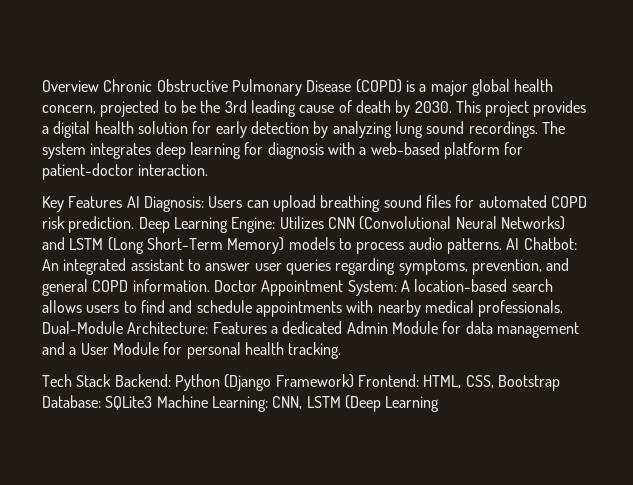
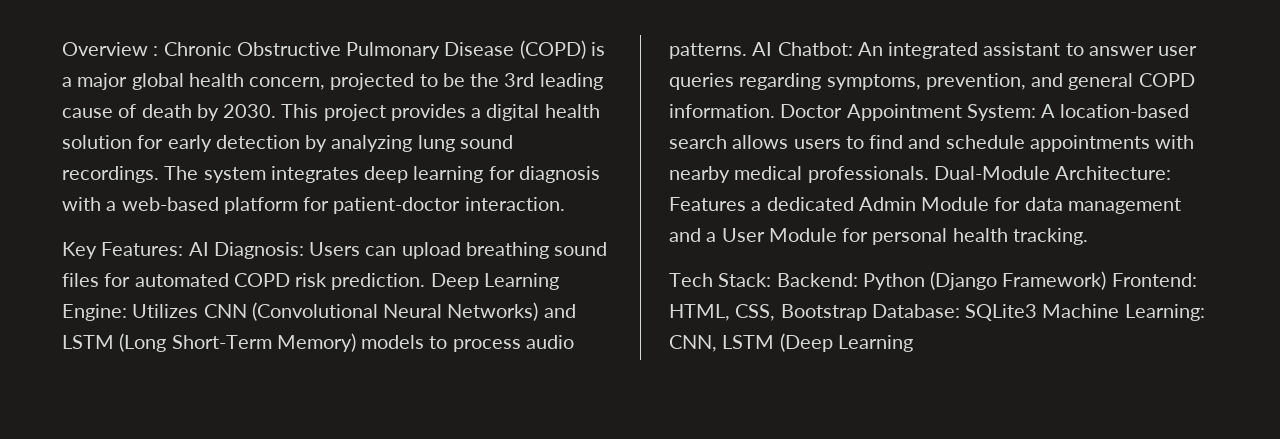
(99, 86) none -> [153,46,159,56] :
[68,196,123,208] Features -> [101,242,184,256] Features:
[76,374,112,387] Stack -> [718,273,772,287] Stack:

